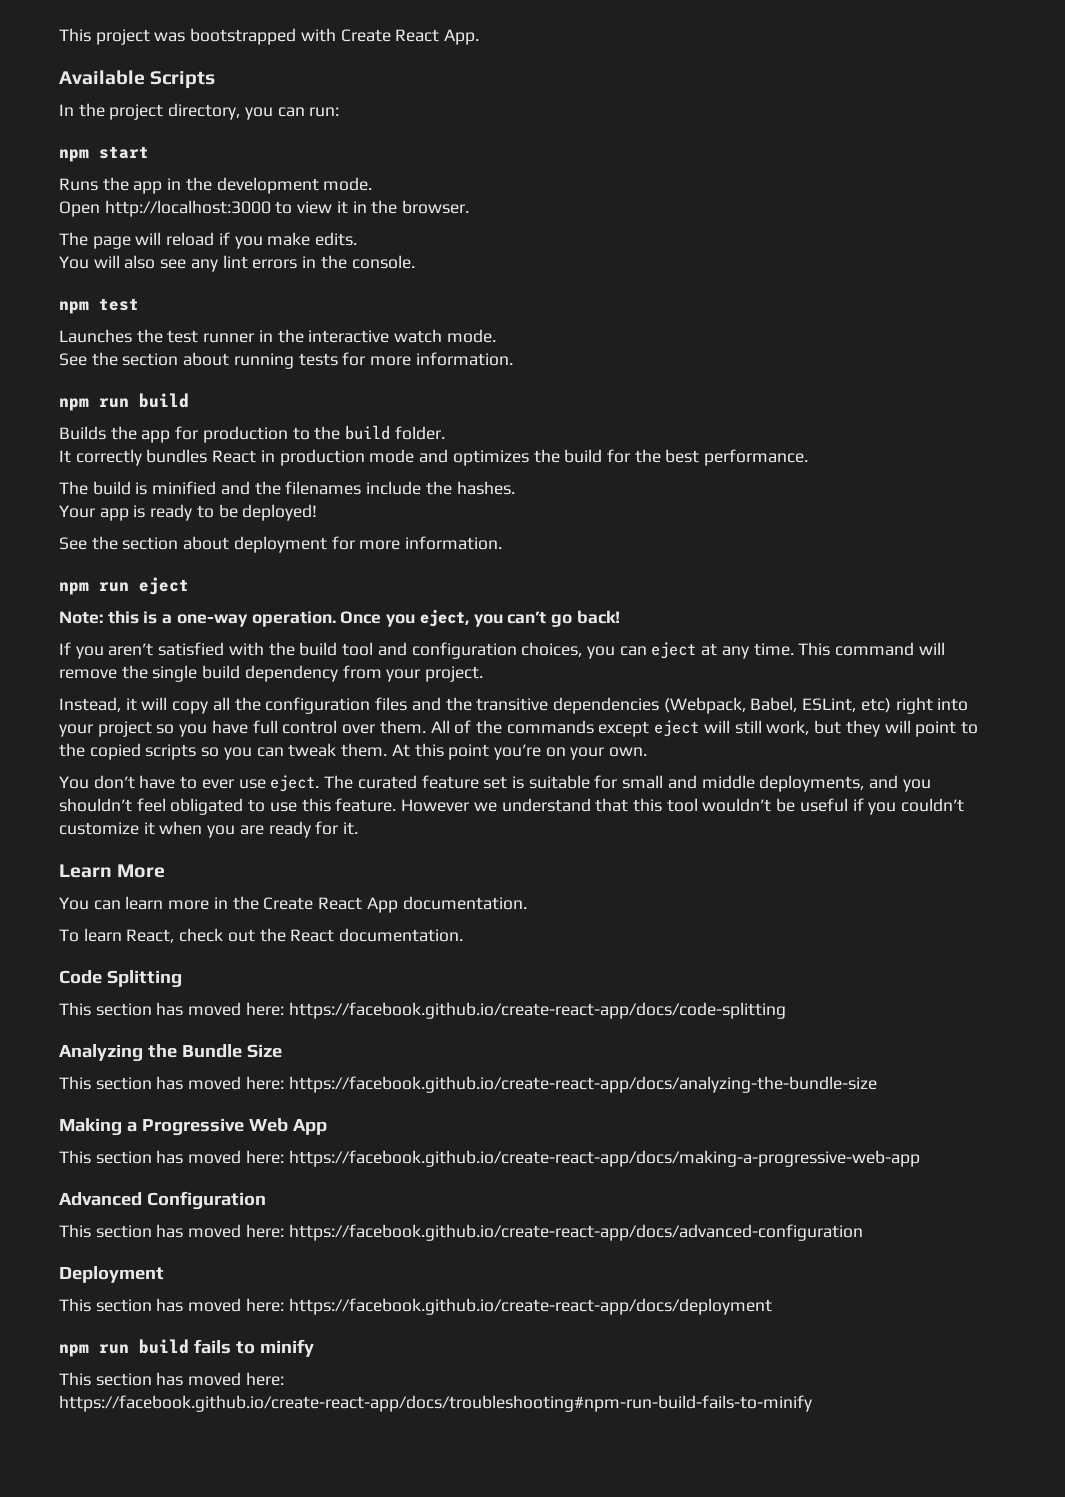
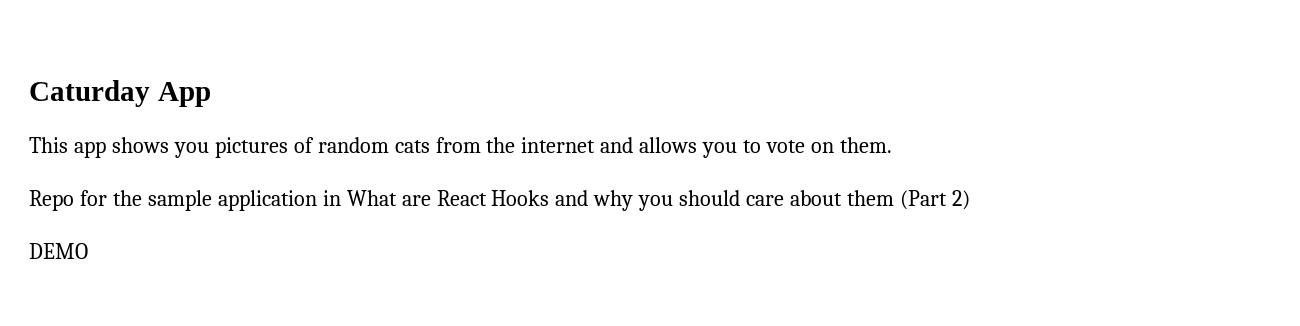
[59,28,480,45] [59,70,216,89] [59,103,340,120] [59,146,149,162] [59,177,373,194] [59,200,470,217] [59,232,358,249] [59,255,415,272] [59,298,139,314] [59,329,496,343] [59,352,513,369] [59,393,189,411] [59,425,445,443] [59,449,809,466] [59,481,515,495] [59,504,318,521] [59,536,503,553] [59,577,189,595] [59,609,620,627] [59,642,945,659] [59,665,484,682] [59,697,969,714] [59,720,978,737] [59,743,648,760] [59,775,931,792] [59,798,965,815] [59,821,359,838] [59,864,166,878] [59,896,527,913] [59,928,464,943] [59,970,182,988] [59,1002,786,1019] [59,1044,282,1062] [59,1076,877,1093] [59,1118,327,1136] [59,1150,920,1167] [59,1191,266,1210] [59,1224,863,1241] [59,1266,164,1283] [59,1298,772,1315] [59,1339,314,1357] [59,1372,284,1386] [59,1395,812,1412] This project was bootstrapped with Create React App. // Available Scripts // In the project directory, you can run: // npm start // Runs the app in the development mode. // Open http://localhost:3000 to view it in the browser. // The page will reload if you make edits. // You will also see any lint errors in the console. // npm test // Launches the test runner in the interactive watch mode. // See the section about running tests for more information. // npm run build // Builds the app for production to the build folder. // It correctly bundles React in production mode and optimizes the build for the best performance. // The build is minified and the filenames include the hashes. // Your app is ready to be deployed! // See the section about deployment for more information. // npm run eject // Note: this is a one-way operation. Once you eject, you can’t go back! // If you aren’t satisfied with the build tool and configuration choices, you can eject at any time. This command will remove the single build dependency from your project. // Instead, it will copy all the configuration files and the transitive dependencies (Webpack, Babel, ESLint, etc) right into your project so you have full control over them. All of the commands except eject will still work, but they will point to the copied scripts so you can tweak them. At this point you’re on your own. // You don’t have to ever use eject. The curated feature set is suitable for small and middle deployments, and you shouldn’t feel obligated to use this feature. However we understand that this tool wouldn’t be useful if you couldn’t customize it when you are ready for it. // Learn More // You can learn more in the Create React App documentation. // To learn React, check out the React documentation. // Code Splitting // This section has moved here: https://facebook.github.io/create-react-app/docs/code-splitting // Analyzing the Bundle Size // This section has moved here: https://facebook.github.io/create-react-app/docs/analyzing-the-bundle-size // Making a Progressive Web App // This section has moved here: https://facebook.github.io/create-react-app/docs/making-a-progressive-web-app // Advanced Configuration // This section has moved here: https://facebook.github.io/create-react-app/docs/advanced-configuration // Deployment // This section has moved here: https://facebook.github.io/create-react-app/docs/deployment // npm run build fails to minify // This section has moved here: https://facebook.github.io/create-react-app/docs/troubleshooting#npm-run-build-fails-to-minify -> [29,80,211,107] [29,137,892,158] [29,190,970,211] [29,243,88,259] Caturday App // This app shows you pictures of random cats from the internet and allows you to vote on them. // Repo for the sample application in What are React Hooks and why you should care about them (Part 2) // DEMO

